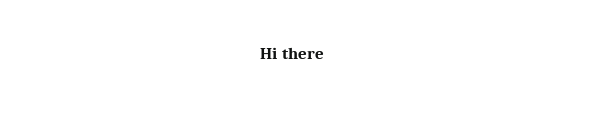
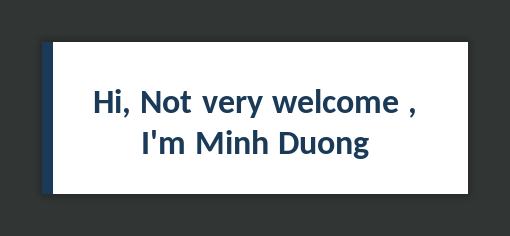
[260,47,324,59] Hi there -> [93,89,417,118] [140,130,370,159] Hi, Not very welcome , I'm Minh Duong

